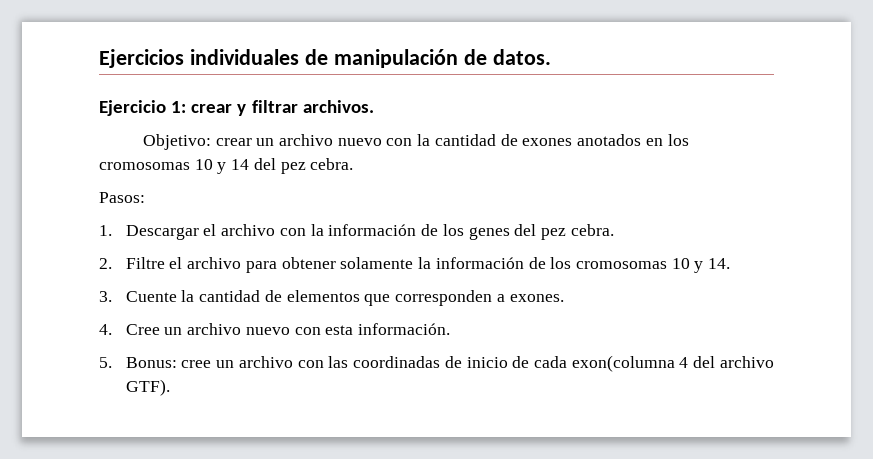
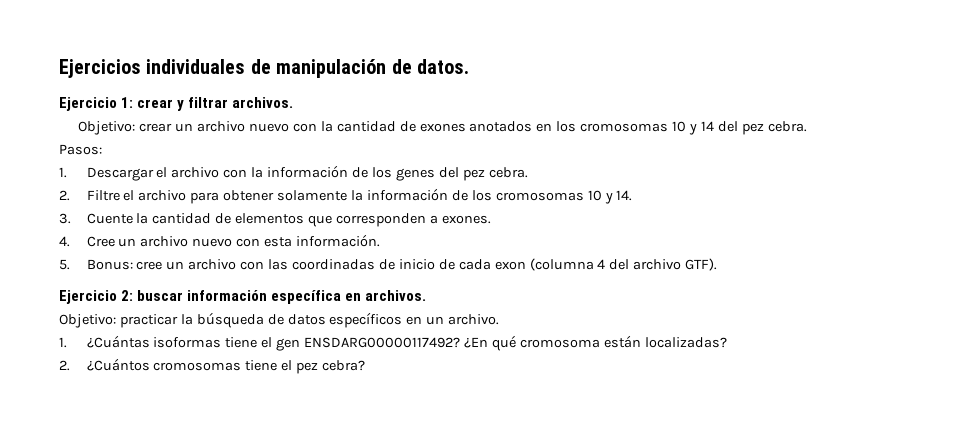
[571,355,675,372] exon(columna -> [494,258,594,271] exon (columna
(170, 387) none -> [59,290,427,304] [59,312,500,328] [59,335,727,351] [59,358,366,374] // Ejercicio 2: buscar información específica en archivos. // Objetivo: practicar la búsqueda de datos específicos en un archivo. // 1. ¿Cuántas isoformas tiene el gen ENSDARG00000117492? ¿En qué cromosoma están localizadas? // 2. ¿Cuántos cromosomas tiene el pez cebra?

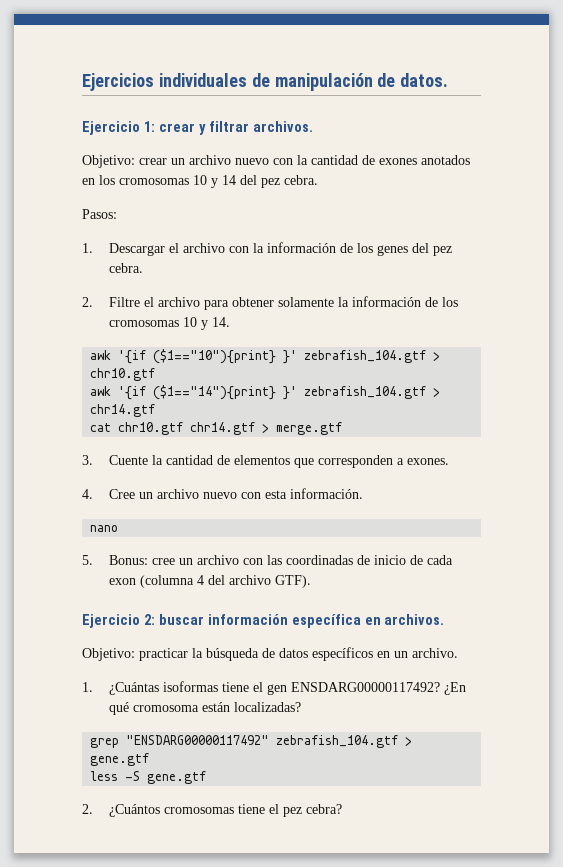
(633, 195) none -> [90,349,441,364] [90,368,156,381] [90,385,441,400] [90,404,156,417] [90,422,343,435] // awk '{if ($1=="10"){print} }' zebrafish_104.gtf > chr10.gtf // awk '{if ($1=="14"){print} }' zebrafish_104.gtf > chr14.gtf // cat chr10.gtf chr14.gtf > merge.gtf
(381, 240) none -> [90,525,119,532] // nano
(727, 342) none -> [90,735,413,748] [90,753,150,766] [90,771,207,784] // grep "ENSDARG00000117492" zebrafish_104.gtf > gene.gtf // less -S gene.gtf

